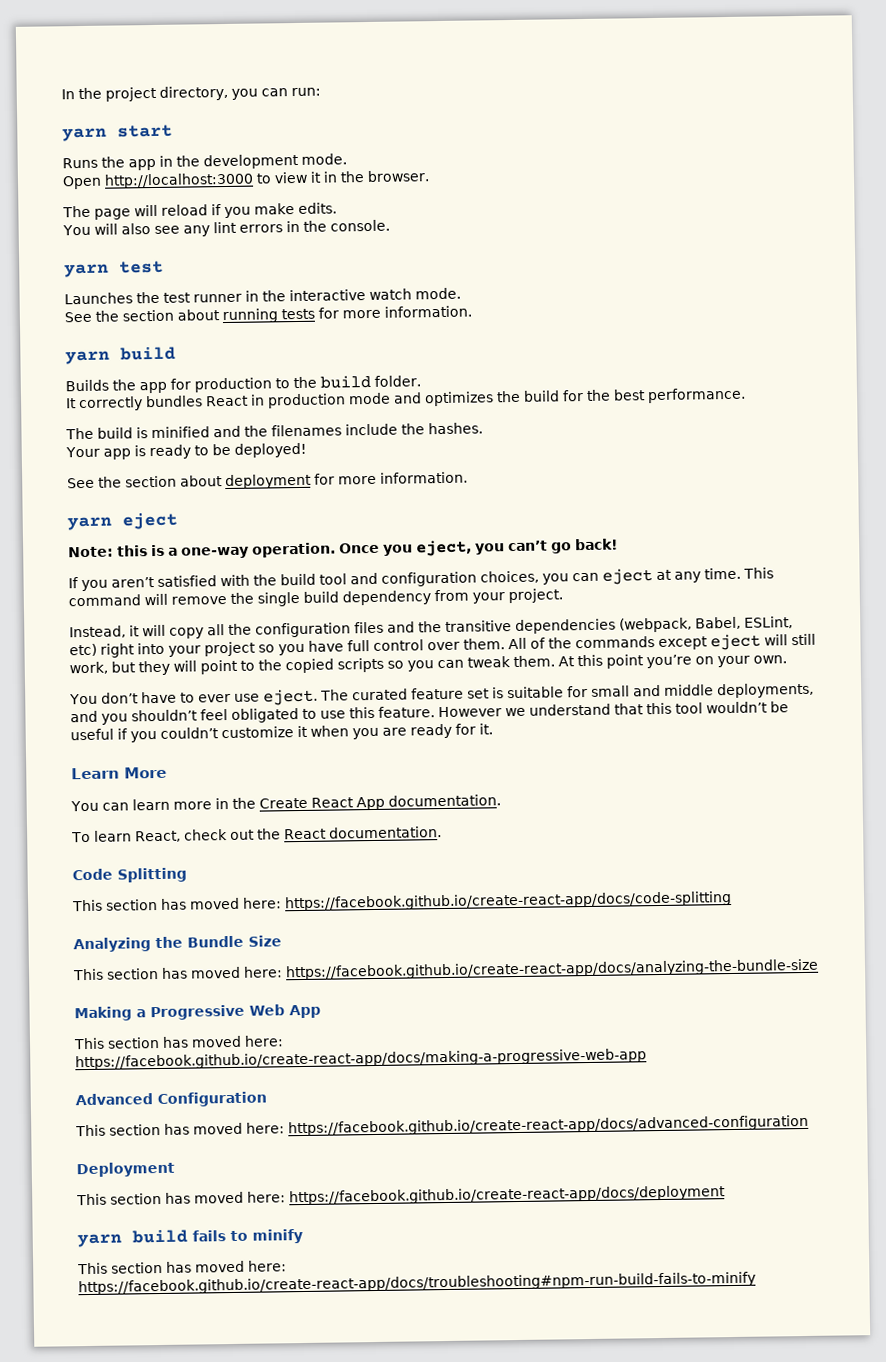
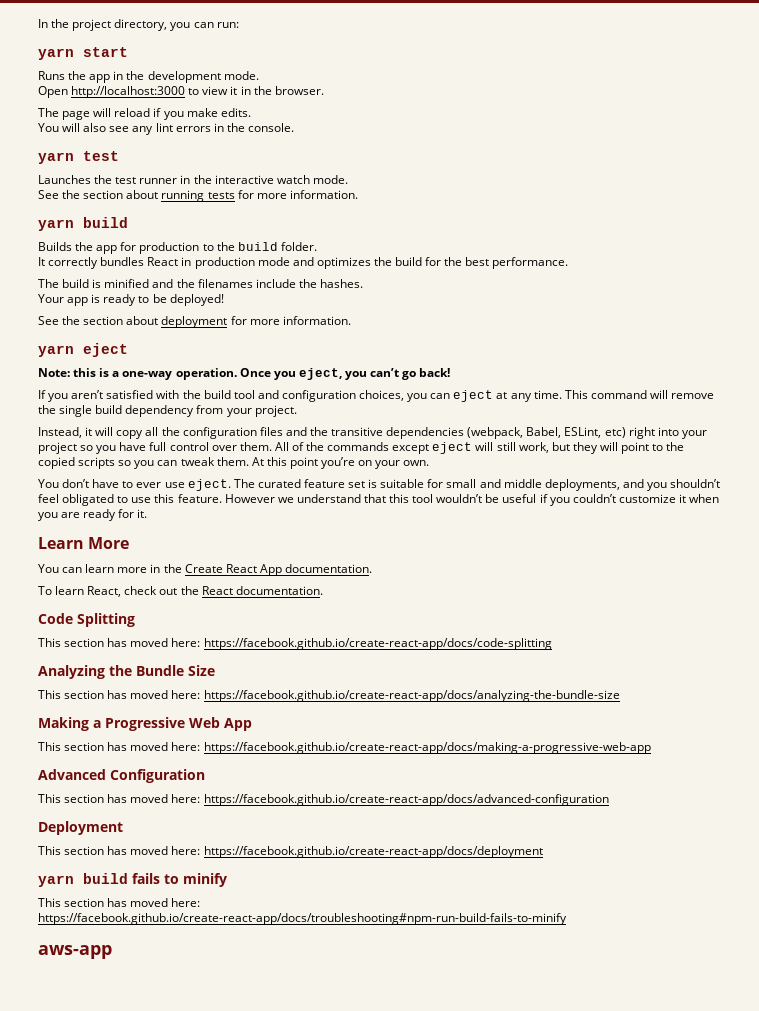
(756, 1283) none -> [38,945,112,959] // aws-app

